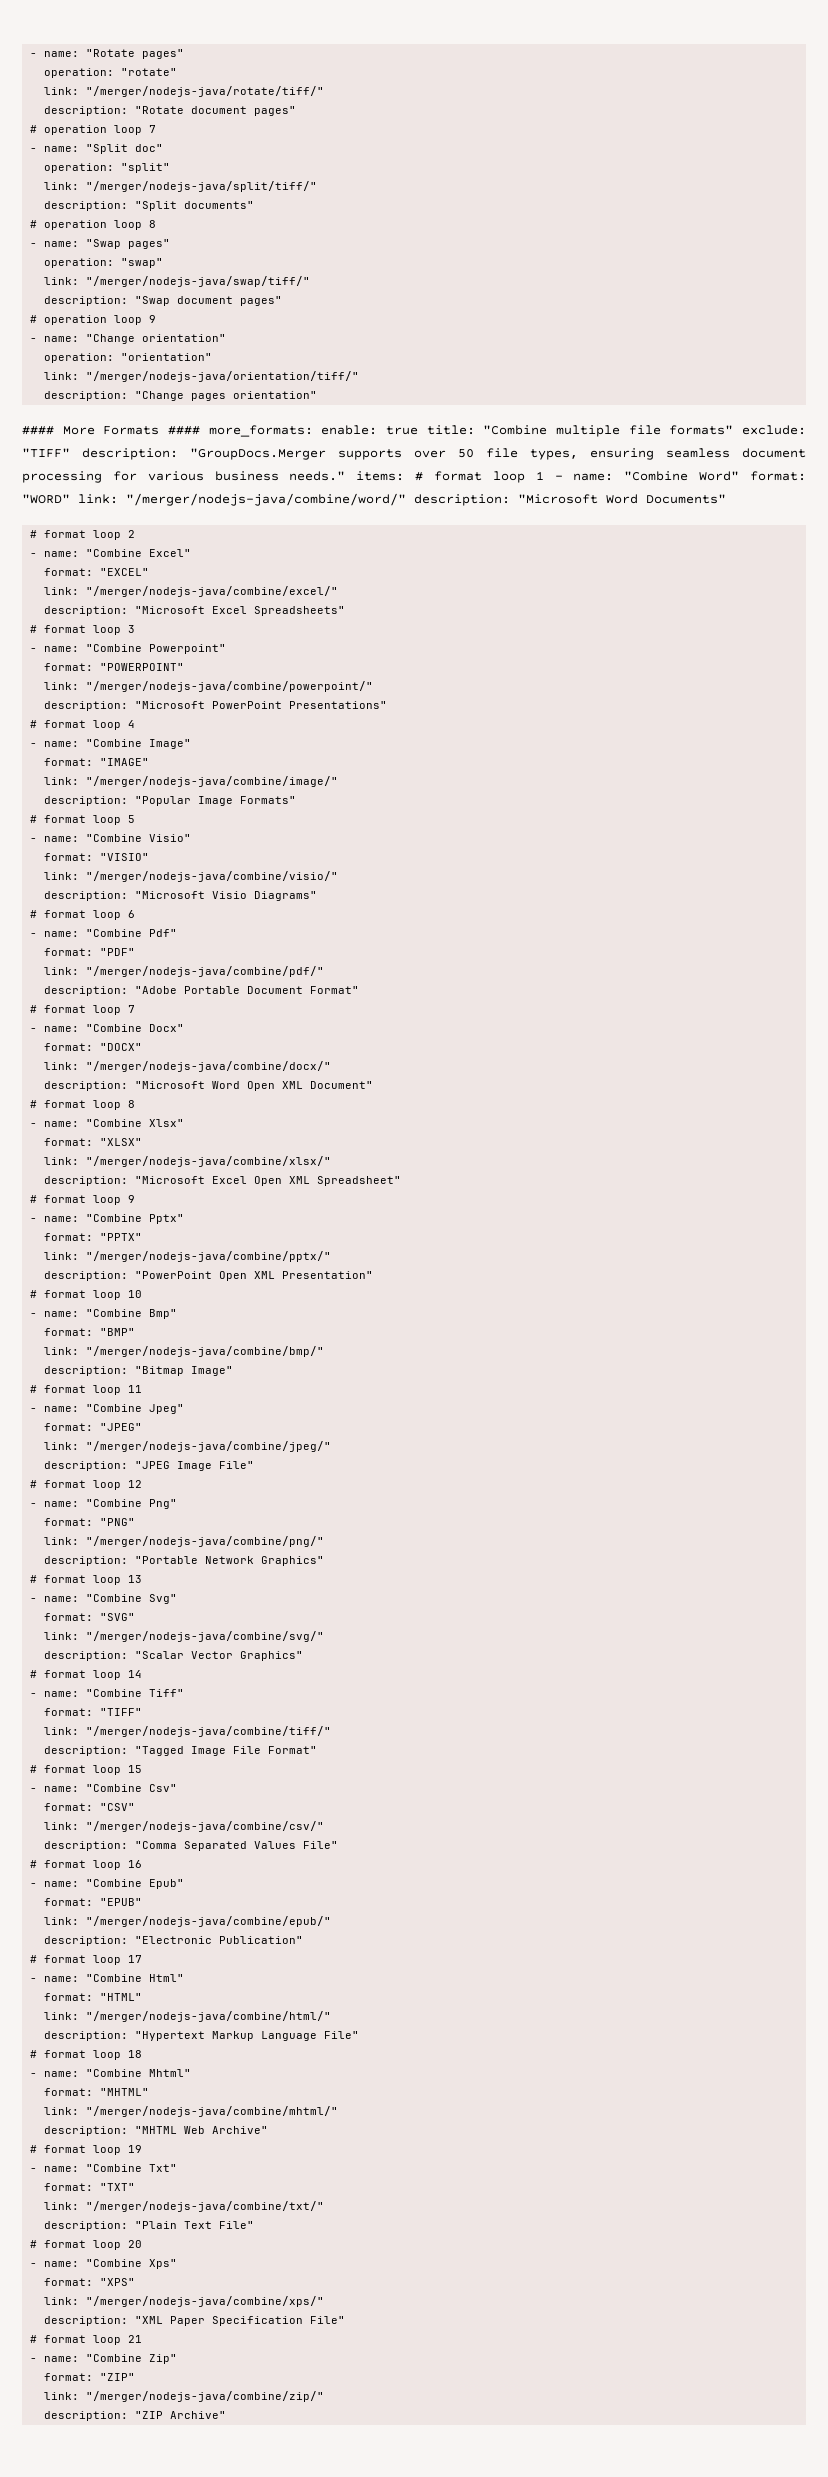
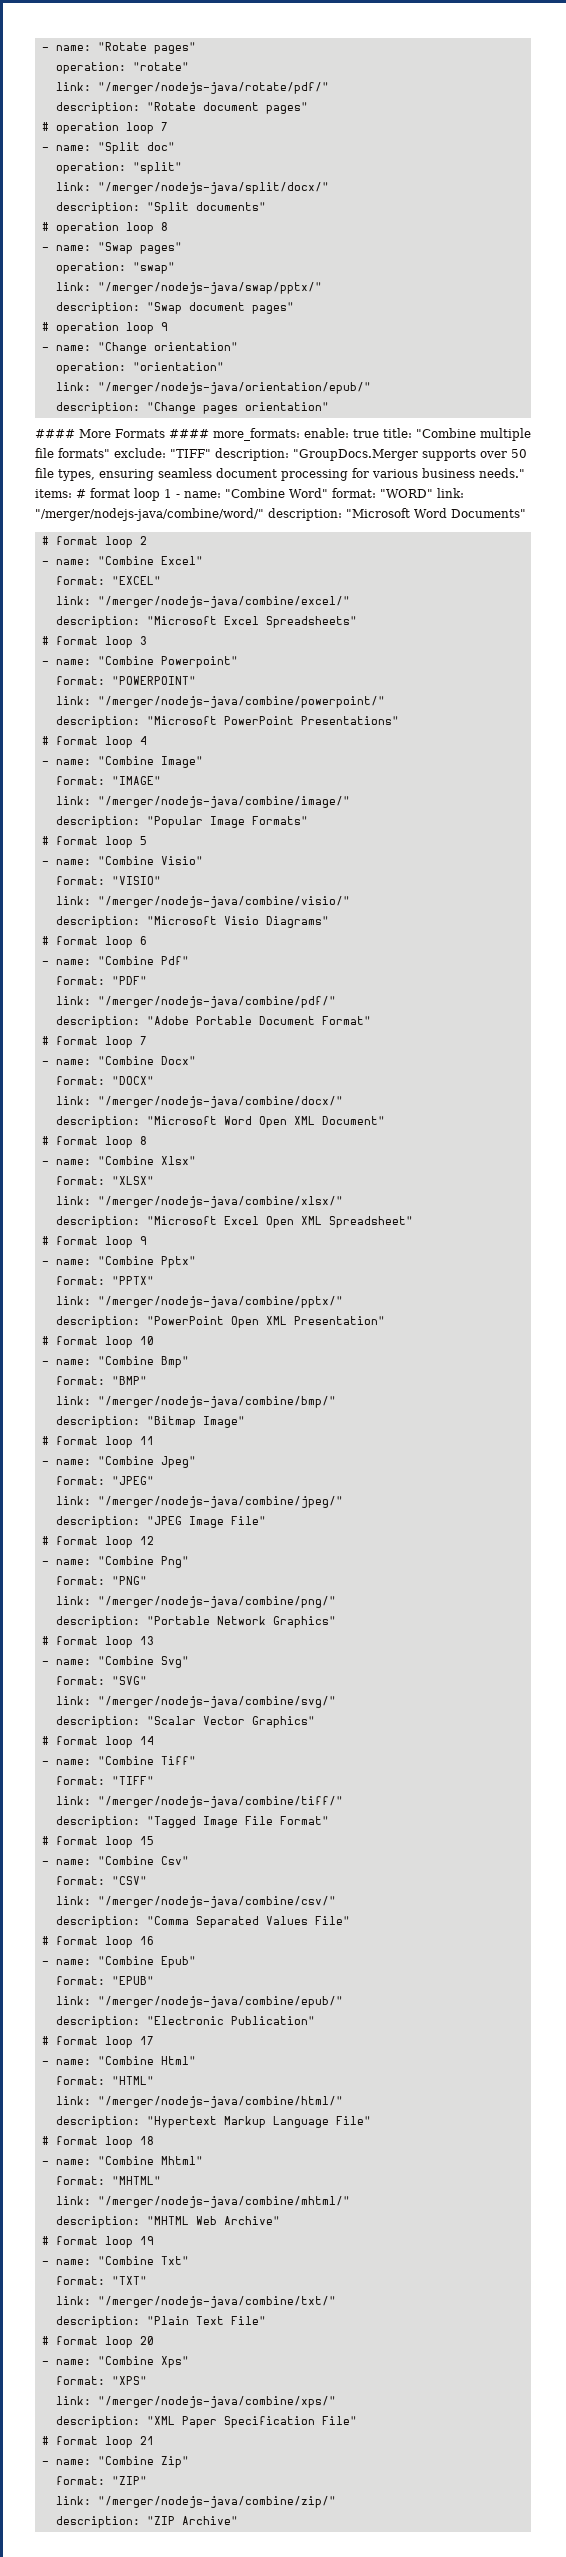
[86,86,325,97] "/merger/nodejs-java/rotate/tiff/" -> [97,82,329,94] "/merger/nodejs-java/rotate/pdf/"
[86,181,318,192] "/merger/nodejs-java/split/tiff/" -> [97,182,329,194] "/merger/nodejs-java/split/docx/"
[86,276,311,287] "/merger/nodejs-java/swap/tiff/" -> [97,282,322,294] "/merger/nodejs-java/swap/pptx/"
[86,371,360,382] "/merger/nodejs-java/orientation/tiff/" -> [97,382,371,394] "/merger/nodejs-java/orientation/epub/"

